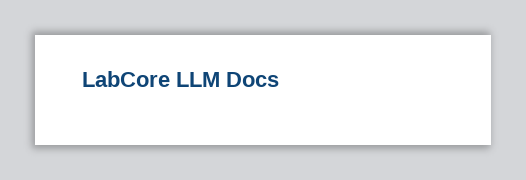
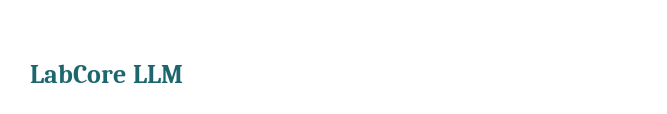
[226,72,279,87] Docs -> (183, 74) none

